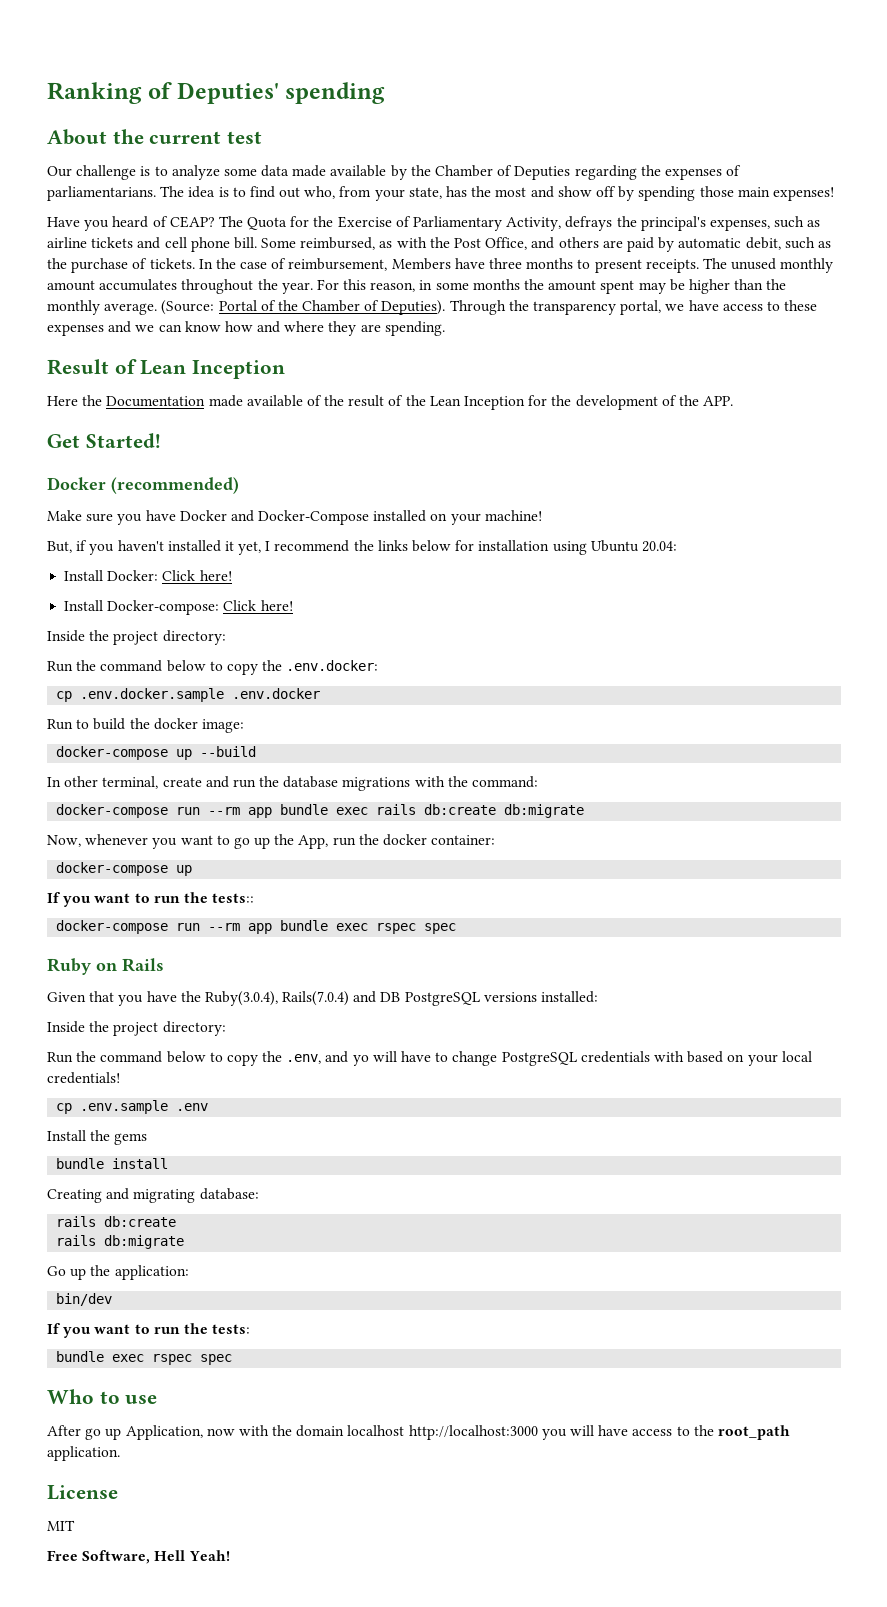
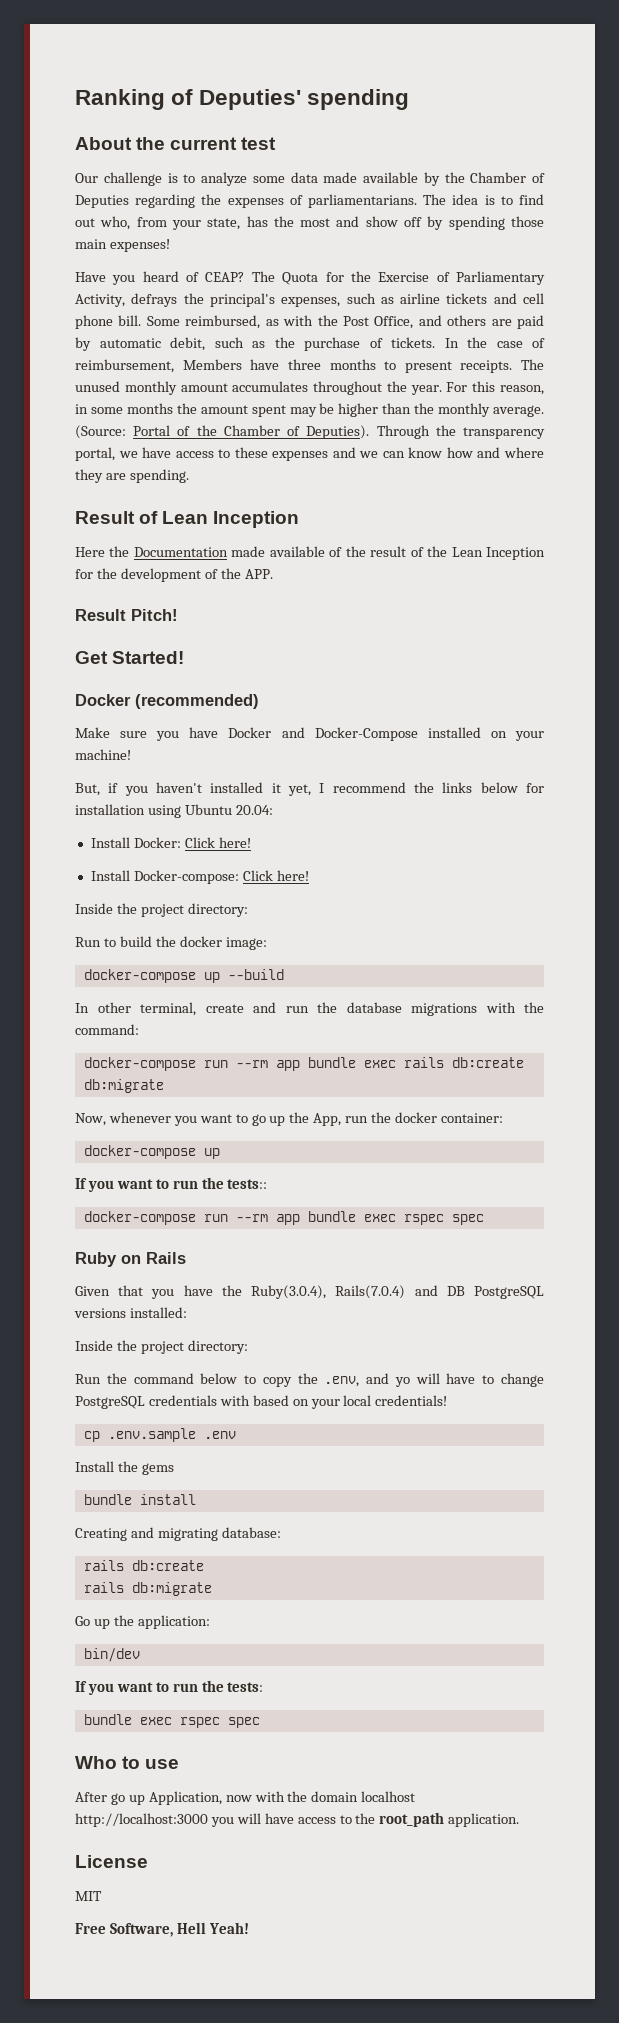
(734, 401) none -> [75,609,178,621] // Result Pitch!
[47,660,379,675] [56,688,321,702] // Run the command below to copy the .env.docker: // cp .env.docker.sample .env.docker -> (248, 910) none

